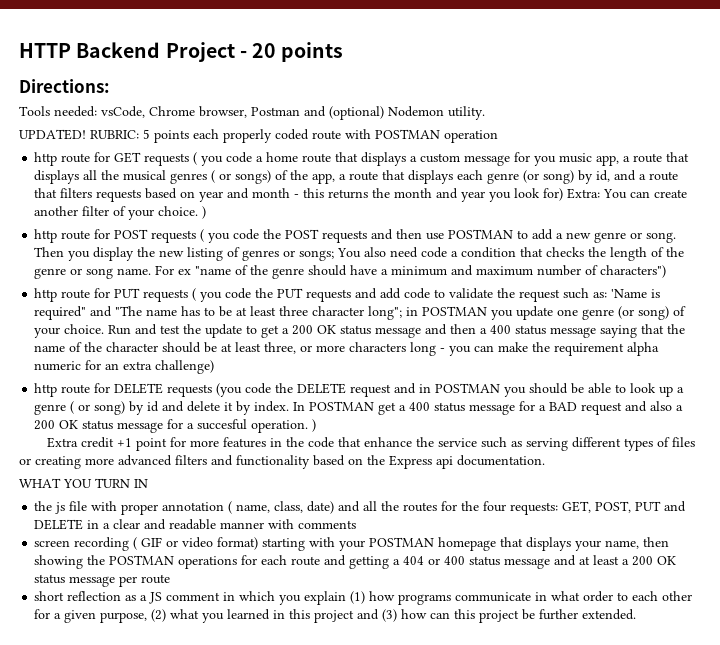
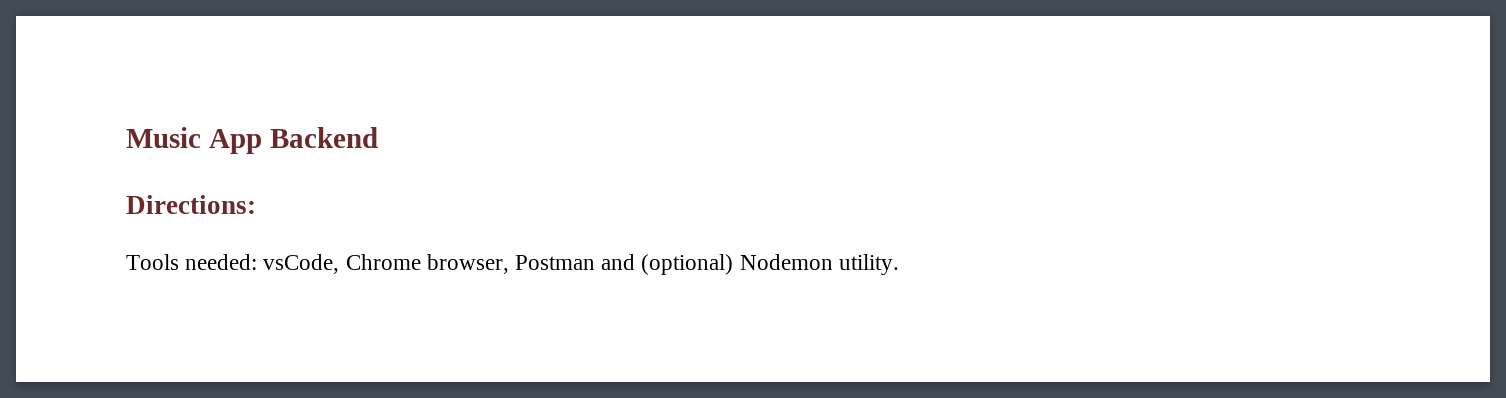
[19,43,71,58] HTTP -> [126,127,262,154] Music App
[165,42,344,62] Project - 20 points -> (378, 137) none
[19,129,498,143] [34,152,690,166] [34,170,679,184] [34,188,688,202] [34,206,207,220] [34,229,677,243] [34,247,685,261] [34,265,667,279] [34,288,661,302] [34,306,687,320] [34,324,686,338] [34,342,660,356] [34,360,215,374] [34,383,685,397] [34,401,684,415] [34,419,317,433] [47,437,696,451] [19,455,545,469] [19,478,148,488] [34,501,687,515] [34,519,357,530] [34,537,670,551] [34,555,677,569] [34,574,171,587] [34,591,693,605] [34,609,637,623] // UPDATED! RUBRIC: 5 points each properly coded route with POSTMAN operation // http route for GET requests ( you code a home route that displays a custom message for you music app, a route that displays all the musical genres ( or songs) of the app, a route that displays each genre (or song) by id, and a route that filters requests based on year and month - this returns the month and year you look for) Extra: You can create another filter of your choice. ) // http route for POST requests ( you code the POST requests and then use POSTMAN to add a new genre or song. Then you display the new listing of genres or songs; You also need code a condition that checks the length of the genre or song name. For ex "name of the genre should have a minimum and maximum number of characters") // http route for PUT requests ( you code the PUT requests and add code to validate the request such as: 'Name is required" and "The name has to be at least three character long"; in POSTMAN you update one genre (or song) of your choice. Run and test the update to get a 200 OK status message and then a 400 status message saying that the name of the character should be at least three, or more characters long - you can make the requirement alpha numeric for an extra challenge) // http route for DELETE requests (you code the DELETE request and in POSTMAN you should be able to look up a genre ( or song) by id and delete it by index. In POSTMAN get a 400 status message for a BAD request and also a 200 OK status message for a succesful operation. ) // Extra credit +1 point for more features in the code that enhance the service such as serving different types of files or creating more advanced filters and functionality based on the Express api documentation. // WHAT YOU TURN IN // the js file with proper annotation ( name, class, date) and all the routes for the four requests: GET, POST, PUT and DELETE in a clear and readable manner with comments // screen recording ( GIF or video format) starting with your POSTMAN homepage that displays your name, then showing the POSTMAN operations for each route and getting a 404 or 400 status message and at least a 200 OK status message per route // short reflection as a JS comment in which you explain (1) how programs communicate in what order to each other for a given purpose, (2) what you learned in this project and (3) how can this project be further extended. -> (899, 264) none

